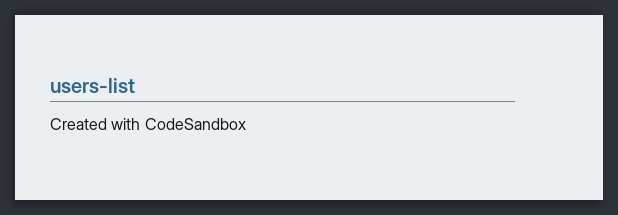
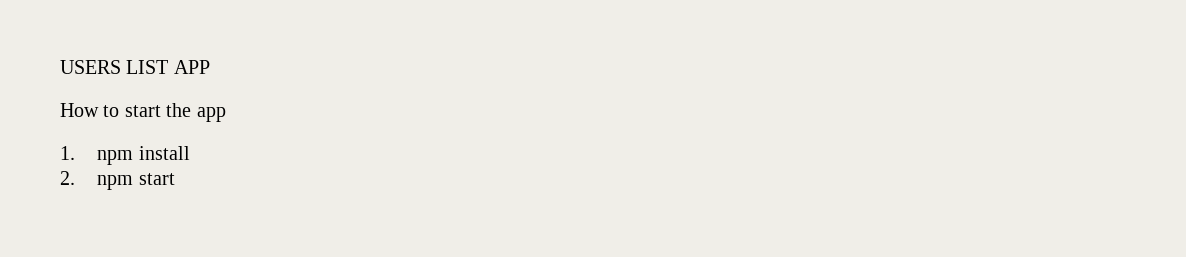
[50,78,135,93] [50,118,246,130] users-list // Created with CodeSandbox -> [60,60,210,74] [60,103,226,122] [60,146,190,165] [60,171,175,190] USERS LIST APP // How to start the app // 1. npm install // 2. npm start

